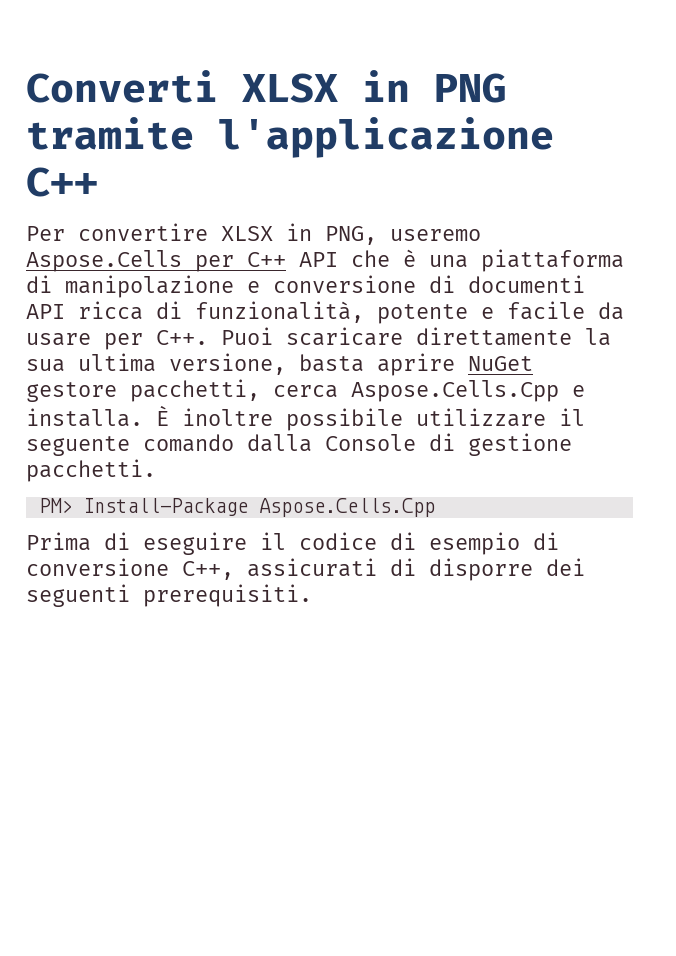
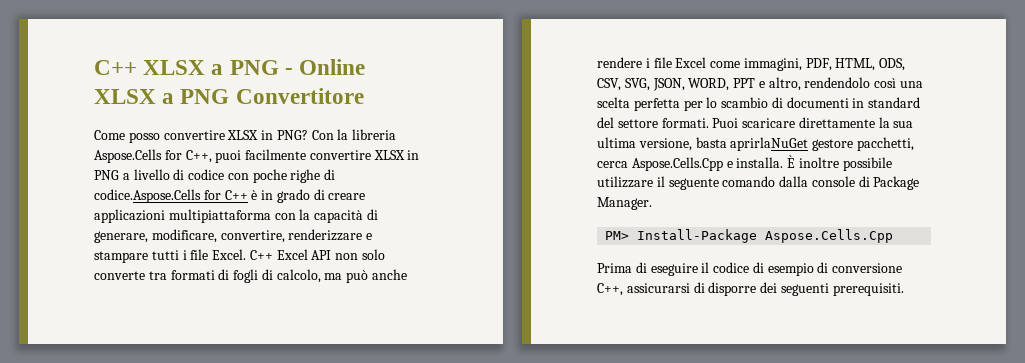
[26,70,506,103] [26,117,554,158] [26,167,98,197] [26,223,481,245] [26,249,624,272] [26,275,585,298] [26,301,624,324] [26,330,208,350] Converti XLSX in PNG tramite l'applicazione C++ // Per convertire XLSX in PNG, useremo Aspose.Cells per C++ API che è una piattaforma di manipolazione e conversione di documenti API ricca di funzionalità, potente e facile da usare per C++. -> [94,59,366,75] [94,88,364,104] [94,129,397,143] [94,149,420,163] [94,169,336,183] [94,189,366,203] [94,209,378,223] [94,229,373,243] [94,249,386,263] [94,269,408,283] [597,57,906,71] [597,77,924,91] [597,97,921,111] [597,117,709,128] C++ XLSX a PNG - Online XLSX a PNG Convertitore // Come posso convertire XLSX in PNG? Con la libreria Aspose.Cells for C++, puoi facilmente convertire XLSX in PNG a livello di codice con poche righe di codice.Aspose.Cells for C++ è in grado di creare applicazioni multipiattaforma con la capacità di generare, modificare, convertire, renderizzare e stampare tutti i file Excel. C++ Excel API non solo converte tra formati di fogli di calcolo, ma può anche rendere i file Excel come immagini, PDF, HTML, ODS, CSV, SVG, JSON, WORD, PPT e altro, rendendolo così una scelta perfetta per lo scambio di documenti in standard del settore formati.
[377,353,533,376] aprire NuGet -> [730,137,809,151] aprirlaNuGet
[325,433,572,456] [26,459,156,482] Console di gestione pacchetti. -> [811,176,920,190] [597,197,652,210] console di Package Manager.
[247,558,377,577] assicurati -> [626,283,690,293] assicurarsi

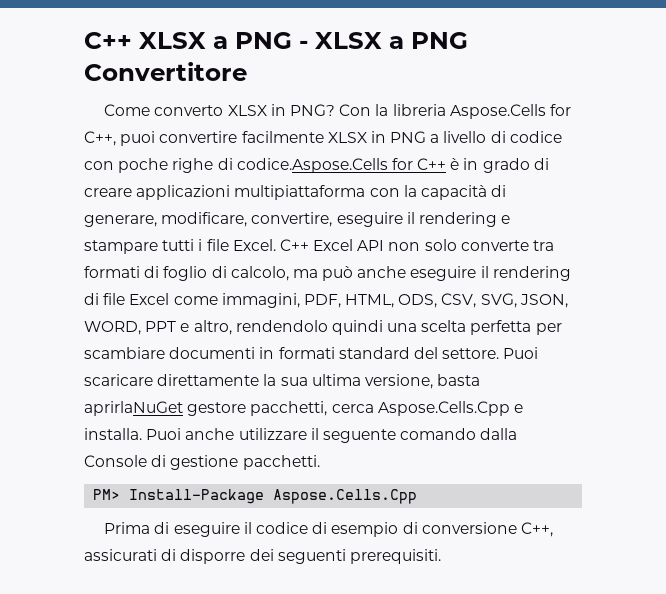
[299,59,366,75] Online -> (308, 44) none
[128,130,225,143] posso convertire -> [154,105,224,116] converto
[245,149,371,160] facilmente convertire -> [159,131,324,143] convertire facilmente
[288,229,363,241] renderizzare -> [336,212,497,227] eseguire il rendering
[233,269,259,283] fogli -> [163,266,208,281] foglio
[597,57,650,68] rendere i -> [410,266,571,281] [84,293,99,305] eseguire il rendering di
[874,78,897,88] così -> [331,320,383,335] quindi
[706,97,783,108] lo scambio di -> [84,347,165,359] scambiare
(865, 103) none -> [278,347,335,359] formati
[617,118,709,128] settore formati. -> [442,348,500,359] settore.
[787,155,892,171] È inoltre possibile -> [146,428,235,440] Puoi anche
[811,176,920,190] [597,197,652,210] console di Package Manager. -> [84,455,320,470] Console di gestione pacchetti.
[626,283,690,293] assicurarsi -> [84,549,157,561] assicurati

